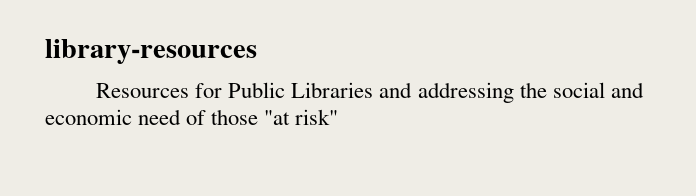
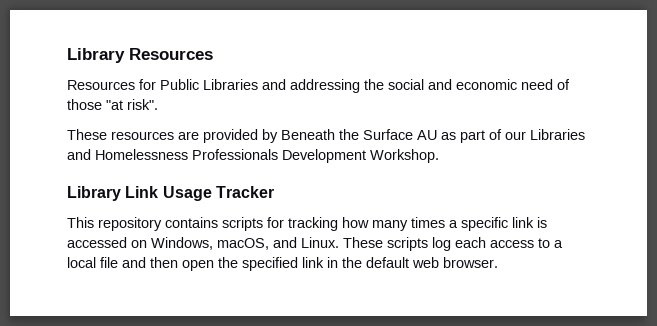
[45,39,257,64] library-resources -> [67,48,213,63] Library Resources
[295,109,339,125] risk" -> [127,99,158,110] [67,129,585,143] [67,149,439,163] [67,186,274,201] [67,217,547,231] [67,237,563,251] [67,257,498,271] risk". // These resources are provided by Beneath the Surface AU as part of our Libraries and Homelessness Professionals Development Workshop. // Library Link Usage Tracker // This repository contains scripts for tracking how many times a specific link is accessed on Windows, macOS, and Linux. These scripts log each access to a local file and then open the specified link in the default web browser.

